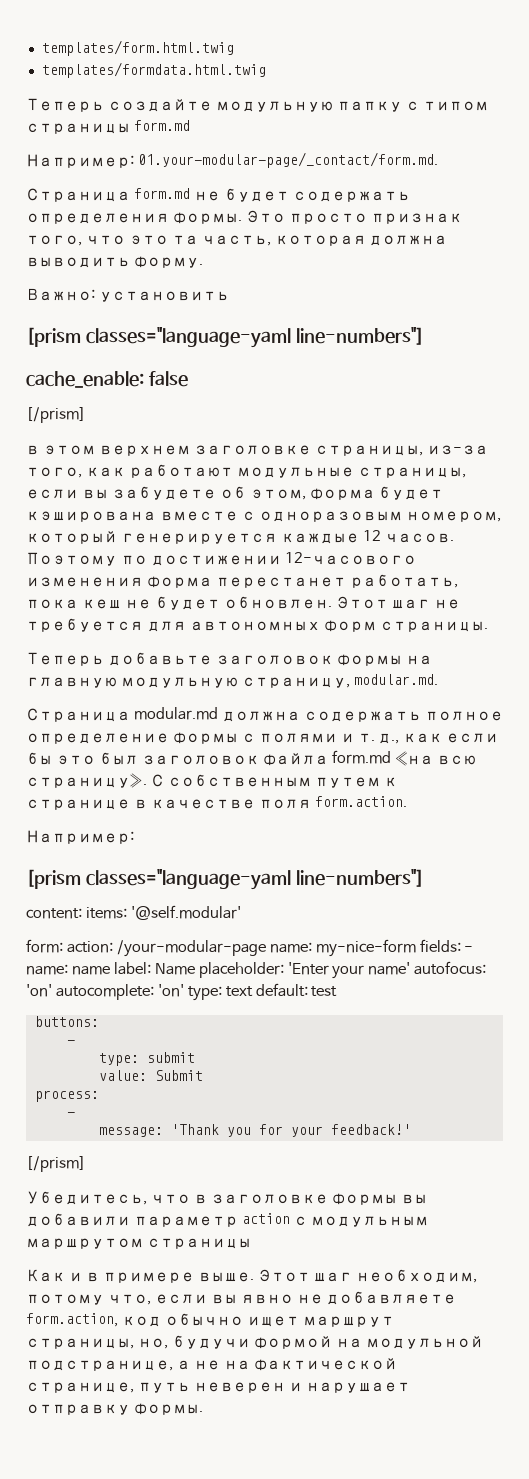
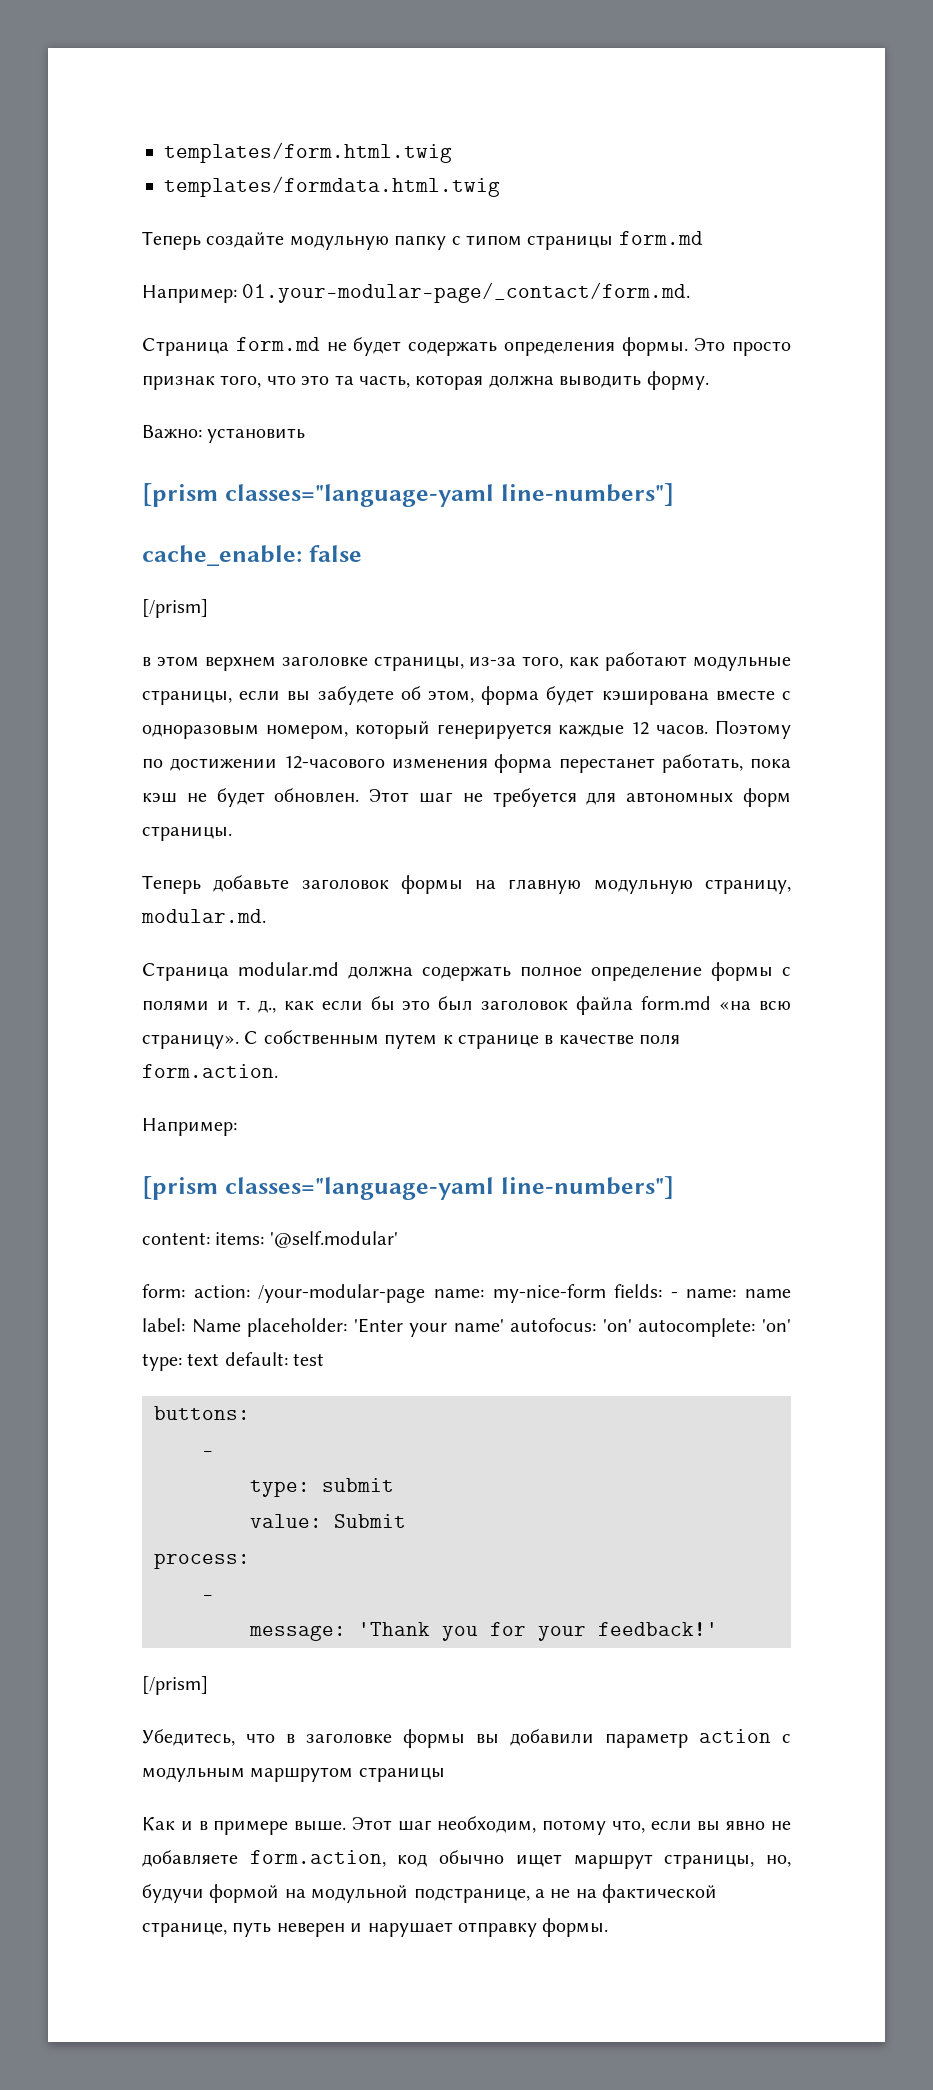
[81,599,121,609] кеш -> [142,793,177,803] кэш

